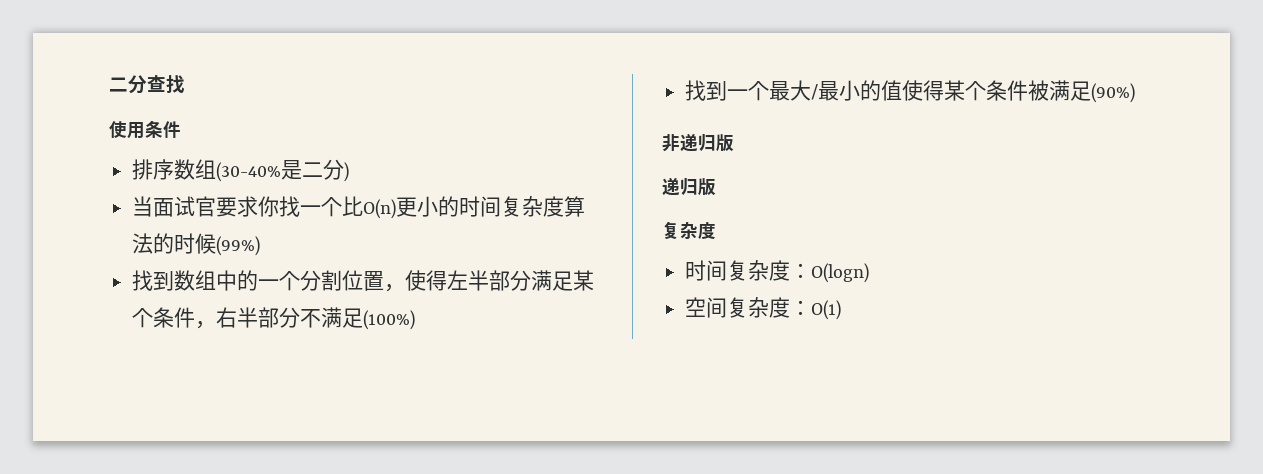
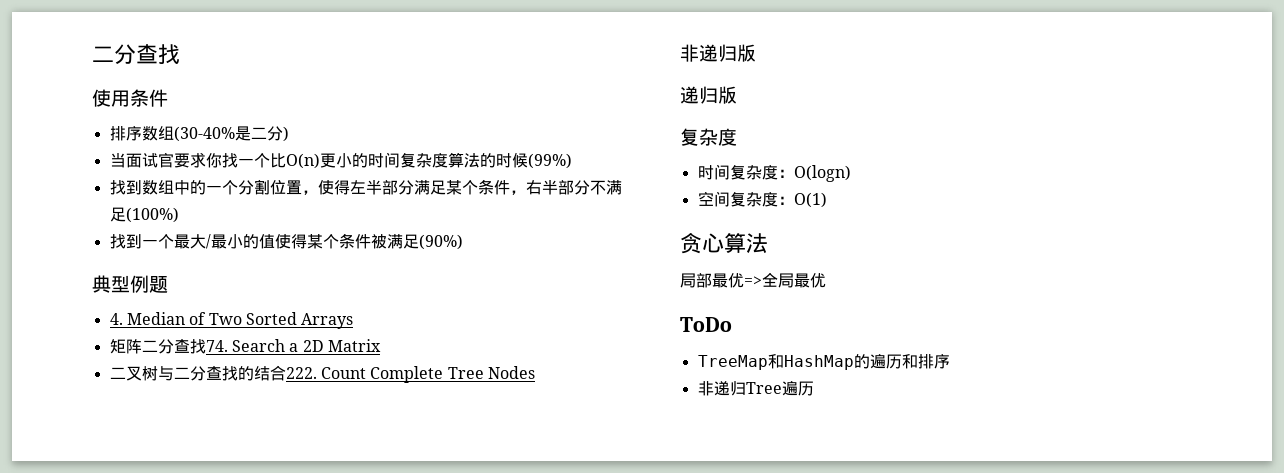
(1136, 93) none -> [92,275,168,293] [109,312,354,329] [109,339,381,354] [109,365,535,383] // 典型例题 // 4. Median of Two Sorted Arrays // 矩阵二分查找74. Search a 2D Matrix // 二叉树与二分查找的结合222. Count Complete Tree Nodes
(842, 310) none -> [680,233,768,254] [680,272,826,288] [680,317,732,332] [697,354,950,370] [697,381,814,396] // 贪心算法 // 局部最优=>全局最优 // ToDo // TreeMap和HashMap的遍历和排序 // 非递归Tree遍历

